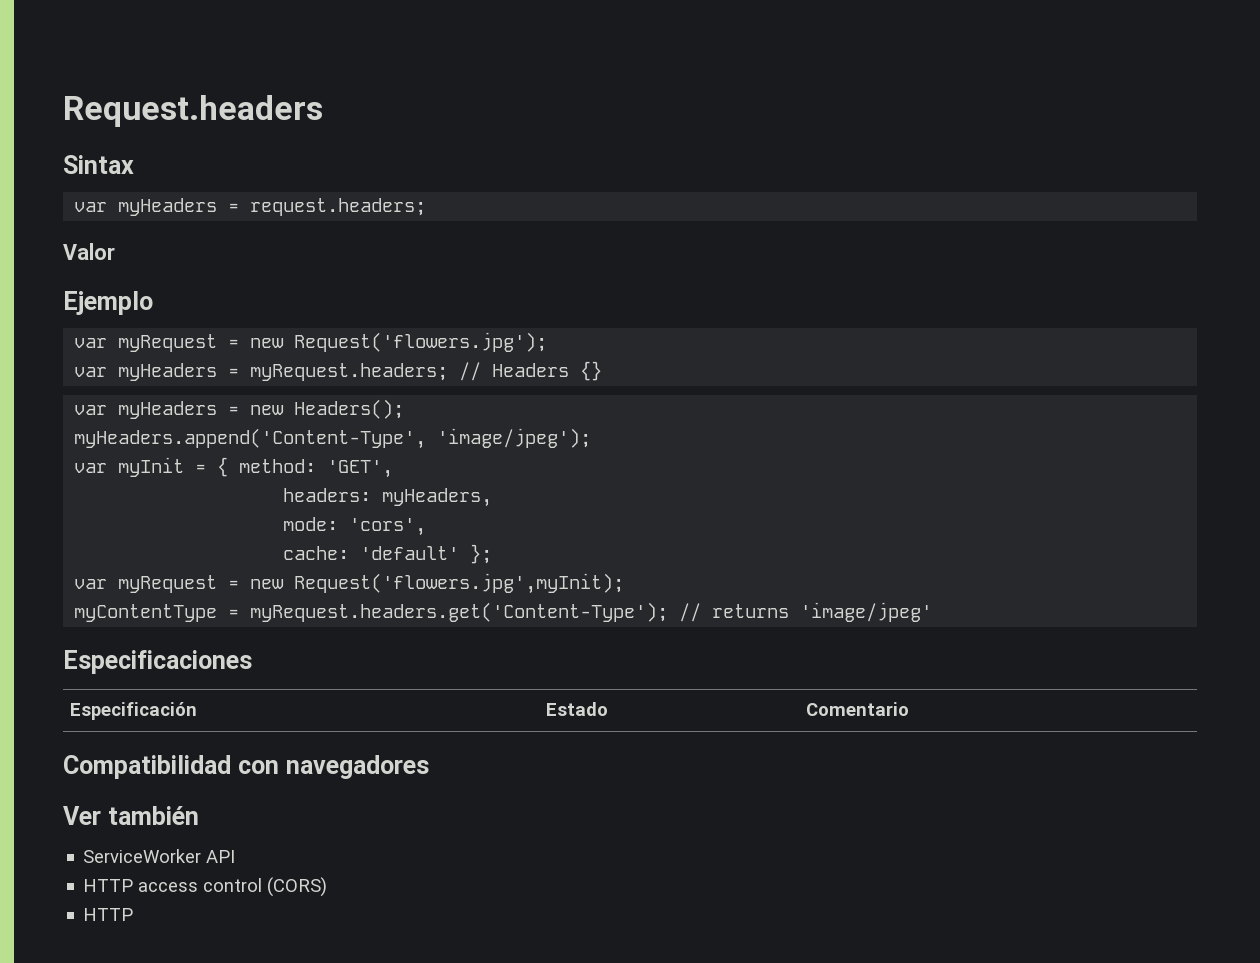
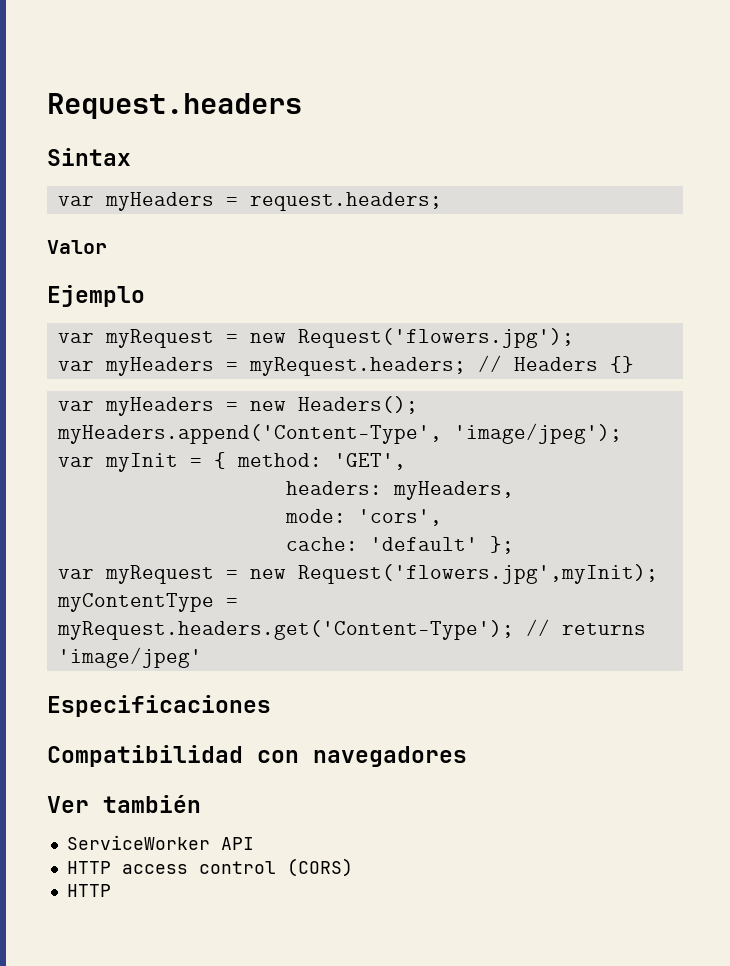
[70,702,198,720] [546,702,609,716] [806,702,910,716] // Especificación | Estado | Comentario -> (271, 706) none

